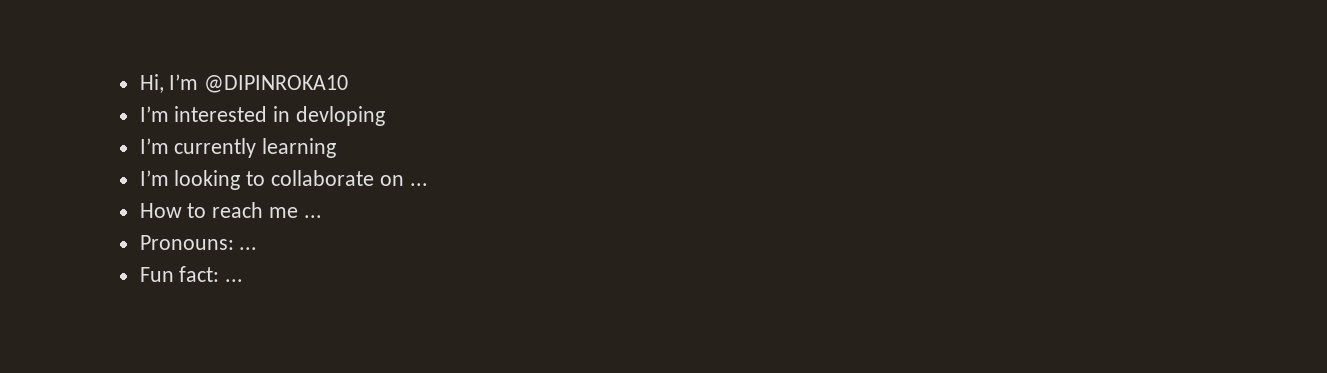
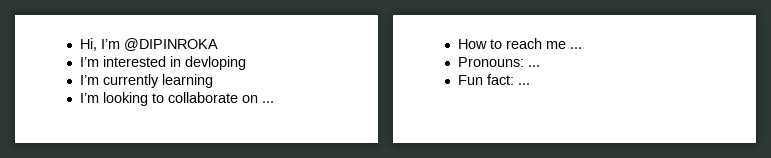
[204,75,349,93] @DIPINROKA10 -> [123,38,218,51] @DIPINROKA

